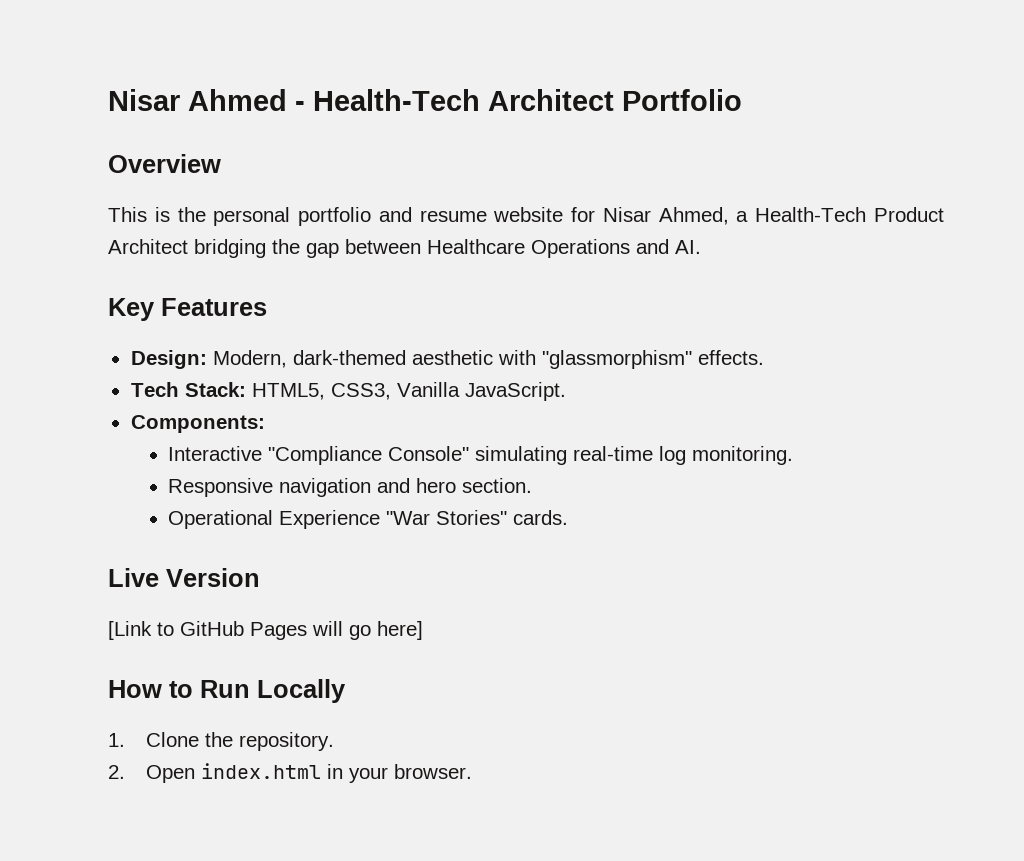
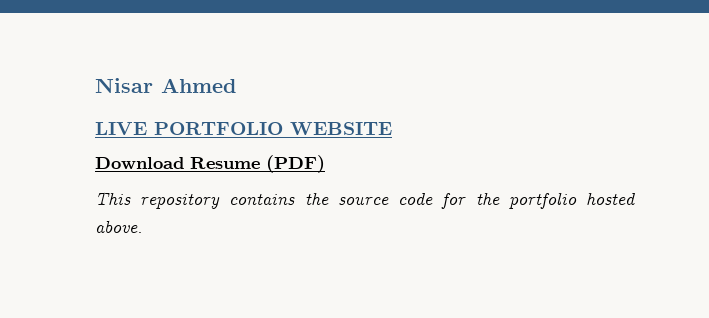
[295,89,742,111] [108,154,221,173] [108,207,944,226] [108,239,701,258] [108,298,267,321] [130,350,764,369] [130,382,566,401] [130,415,265,433] [168,446,794,465] [168,478,533,497] [168,510,569,529] [108,568,260,587] [108,621,423,640] [108,679,346,703] [108,732,334,751] [108,763,472,783] - Health-Tech Architect Portfolio // Overview // This is the personal portfolio and resume website for Nisar Ahmed, a Health-Tech Product Architect bridging the gap between Healthcare Operations and AI. // Key Features // Design: Modern, dark-themed aesthetic with "glassmorphism" effects. // Tech Stack: HTML5, CSS3, Vanilla JavaScript. // Components: // Interactive "Compliance Console" simulating real-time log monitoring. // Responsive navigation and hero section. // Operational Experience "War Stories" cards. // Live Version // [Link to GitHub Pages will go here] // How to Run Locally // 1. Clone the repository. // 2. Open index.html in your browser. -> [95,122,392,135] [95,155,325,173] [95,192,636,209] [95,220,143,233] // LIVE PORTFOLIO WEBSITE // Download Resume (PDF) // This repository contains the source code for the portfolio hosted above.

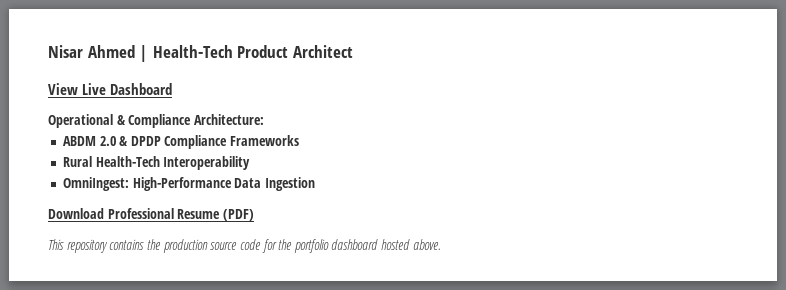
[95,122,392,135] // LIVE PORTFOLIO WEBSITE -> [139,45,353,62] [48,83,172,95] [48,114,264,128] [62,135,300,149] [62,156,251,170] [62,177,315,191] | Health-Tech Product Architect // View Live Dashboard // Operational & Compliance Architecture: // ABDM 2.0 & DPDP Compliance Frameworks // Rural Health-Tech Interoperability // OmniIngest: High-Performance Data Ingestion
(184, 163) none -> [107,208,174,219] Professional
(329, 198) none -> [162,239,208,253] production
(577, 200) none -> [331,239,379,250] dashboard

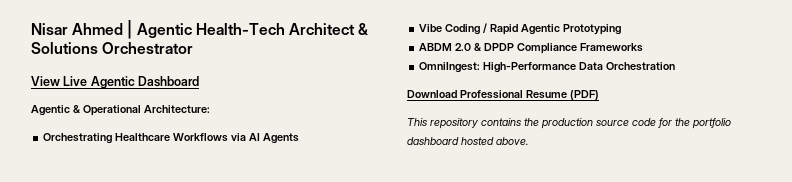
[152,45,289,58] Health-Tech Product -> [136,23,285,38] Agentic Health-Tech
(353, 51) none -> [358,23,369,35] [31,42,194,54] & Solutions Orchestrator
(106, 89) none -> [90,76,135,89] Agentic
[48,114,264,128] Operational & Compliance Architecture: -> [31,105,210,116] [43,133,300,144] [419,23,622,35] Agentic & Operational Architecture: // Orchestrating Healthcare Workflows via AI Agents // Vibe Coding / Rapid Agentic Prototyping
[62,156,251,170] // Rural Health-Tech Interoperability -> (644, 47) none
[264,177,315,191] Ingestion -> [606,62,676,71] Orchestration

